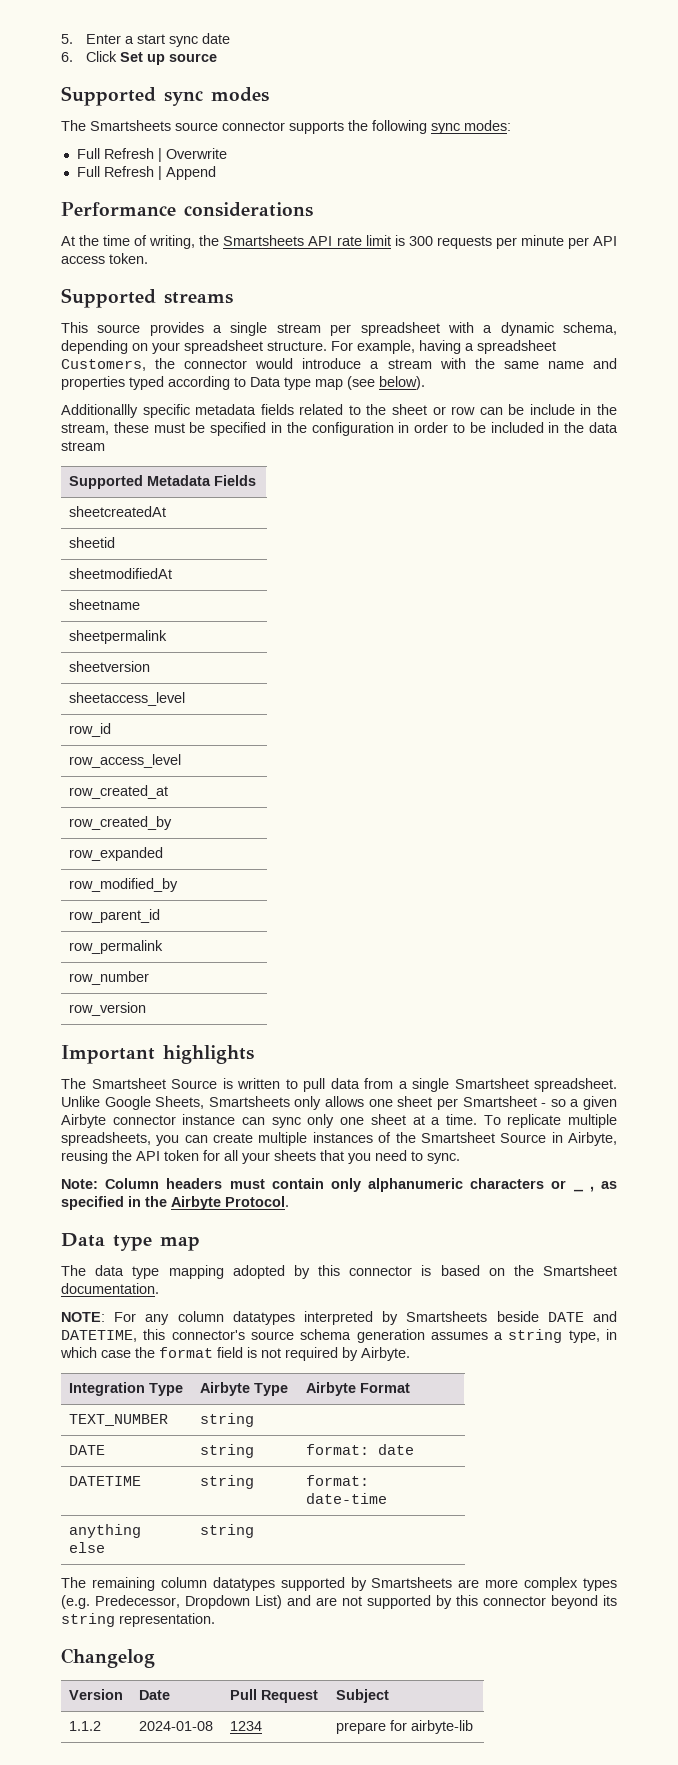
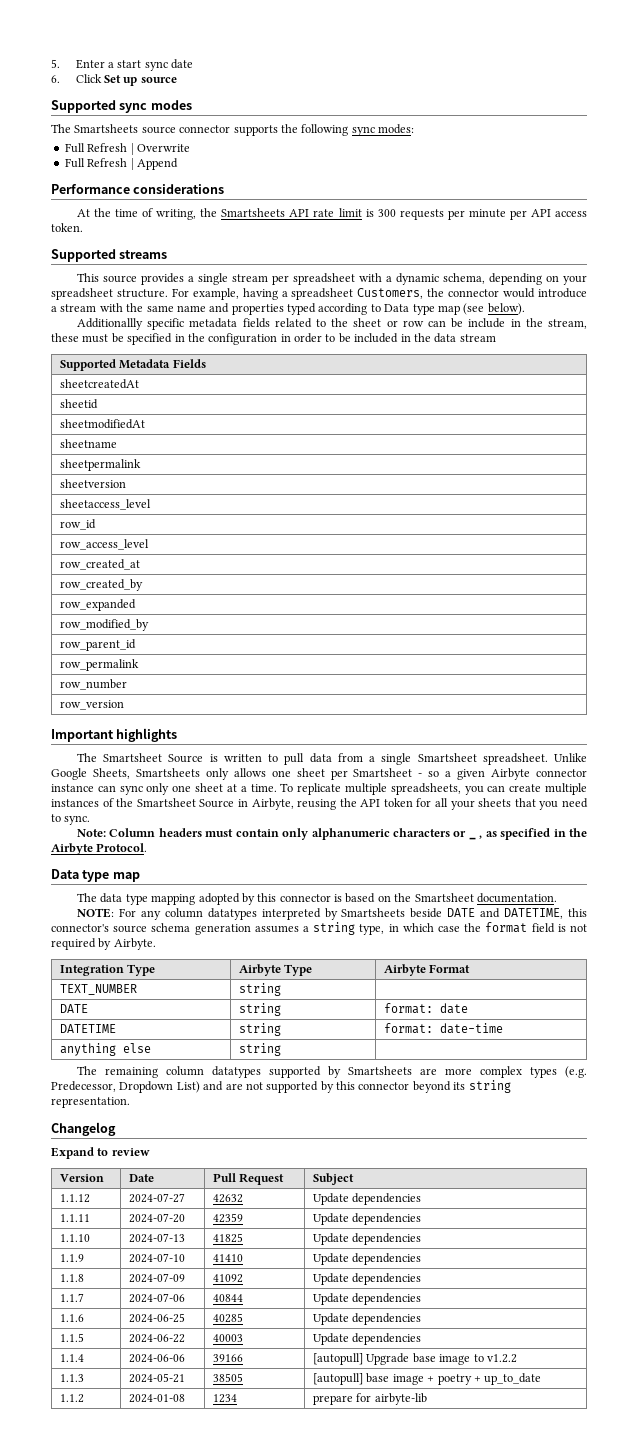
(155, 1658) none -> [51,1147,150,1159] // Expand to review
(389, 1696) none -> [60,1194,91,1203] [129,1193,186,1203] [213,1194,244,1203] [313,1193,422,1205] [60,1214,91,1222] [129,1213,186,1223] [213,1213,244,1223] [313,1213,422,1225] [60,1234,91,1242] [129,1233,186,1243] [213,1233,244,1243] [313,1233,422,1245] [60,1254,85,1262] [129,1253,186,1263] [213,1254,244,1262] [313,1253,422,1265] [60,1274,85,1282] [129,1273,186,1283] [213,1274,244,1283] [313,1273,422,1285] [60,1293,85,1302] [129,1293,186,1303] [213,1294,244,1302] [313,1293,422,1305] [60,1314,85,1322] [129,1313,186,1323] [213,1313,244,1323] [313,1313,422,1325] [60,1333,85,1342] [129,1334,186,1343] [213,1334,244,1342] [313,1333,422,1345] [60,1354,85,1362] [129,1354,186,1363] [213,1354,244,1362] [313,1353,517,1365] [60,1374,85,1382] [129,1373,186,1383] [213,1373,244,1382] [313,1373,542,1385] // 1.1.12 | 2024-07-27 | 42632 | Update dependencies // 1.1.11 | 2024-07-20 | 42359 | Update dependencies // 1.1.10 | 2024-07-13 | 41825 | Update dependencies // 1.1.9 | 2024-07-10 | 41410 | Update dependencies // 1.1.8 | 2024-07-09 | 41092 | Update dependencies // 1.1.7 | 2024-07-06 | 40844 | Update dependencies // 1.1.6 | 2024-06-25 | 40285 | Update dependencies // 1.1.5 | 2024-06-22 | 40003 | Update dependencies // 1.1.4 | 2024-06-06 | 39166 | [autopull] Upgrade base image to v1.2.2 // 1.1.3 | 2024-05-21 | 38505 | [autopull] base image + poetry + up_to_date

